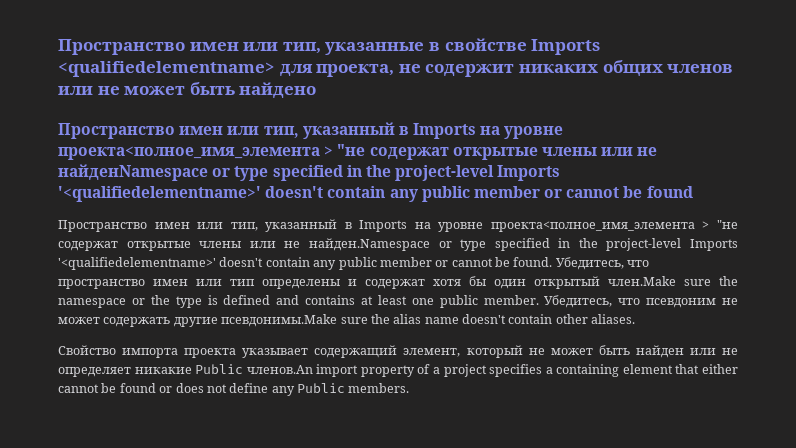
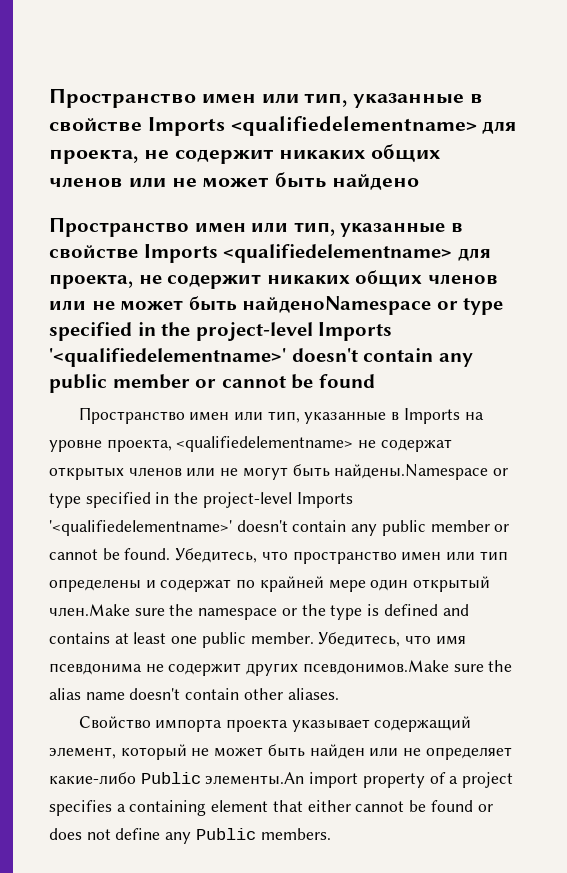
[302,122,564,139] [58,144,658,160] [58,164,208,181] указанный в Imports на уровне проекта<полное_имя_элемента > "не содержат открытые члены или не найденNamespace -> [340,222,463,237] [49,244,491,263] [49,270,498,289] [49,296,432,315] указанные в свойстве Imports <qualifiedelementname> для проекта, не содержит никаких общих членов или не может быть найденоNamespace
[265,219,738,232] [58,238,430,251] указанный в Imports на уровне проекта<полное_имя_элемента > "не содержат открытые члены или не найден.Namespace -> [304,408,484,424] [49,436,452,452] [49,464,489,480] указанные в Imports на уровне проекта, <qualifiedelementname> не содержат открытых членов или не могут быть найдены.Namespace
[433,276,486,286] хотя бы -> [236,576,366,592] по крайней мере
[646,298,738,308] [58,314,338,327] псевдоним не может содержать другие псевдонимы.Make -> [435,636,466,645] [49,660,449,676] имя псевдонима не содержит других псевдонимов.Make
[134,364,313,374] никакие Public членов.An -> [49,772,305,785] какие-либо Public элементы.An

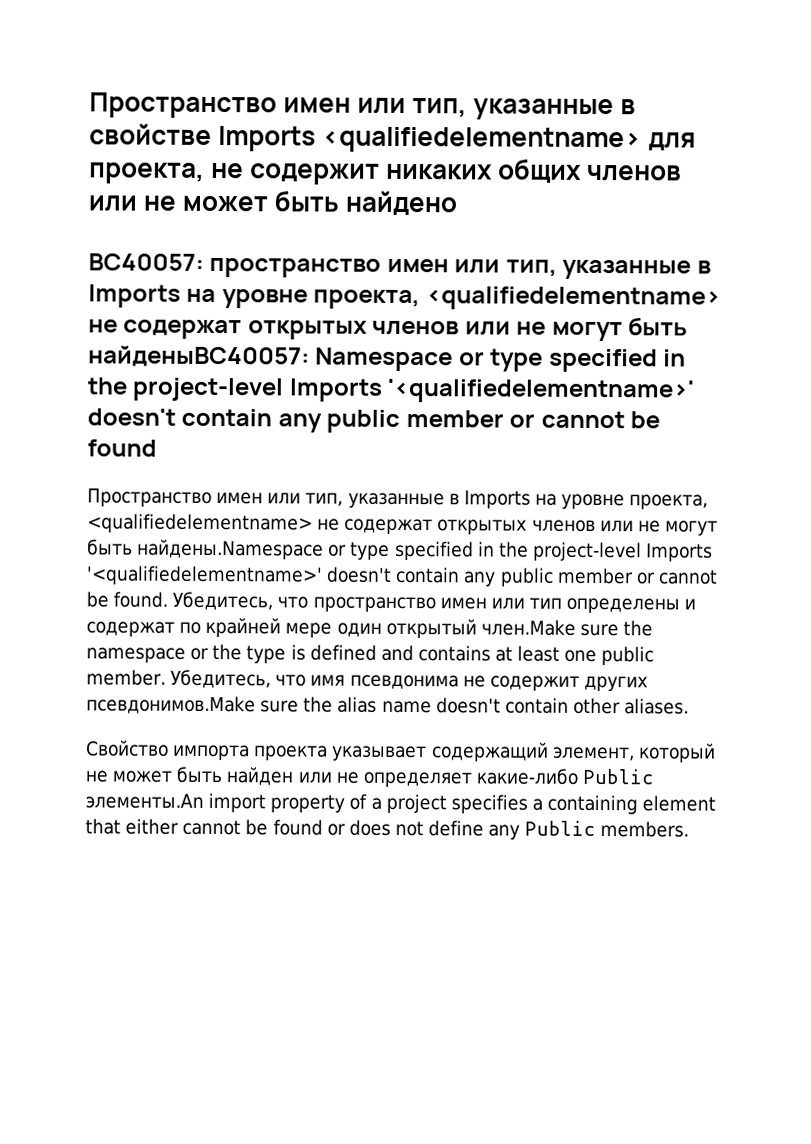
[49,217,463,237] [49,244,491,263] [49,270,498,289] [49,296,432,315] Пространство имен или тип, указанные в свойстве Imports <qualifiedelementname> для проекта, не содержит никаких общих членов или не может быть найденоNamespace -> [88,253,711,280] [88,284,721,311] [88,317,689,342] [88,345,454,372] BC40057: пространство имен или тип, указанные в Imports на уровне проекта, <qualifiedelementname> не содержат открытых членов или не могут быть найденыBC40057: Namespace

